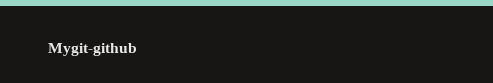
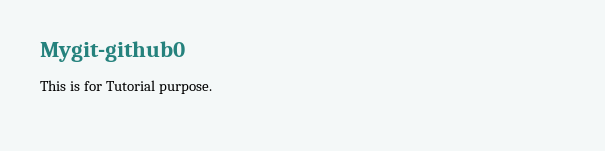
[48,43,137,56] Mygit-github -> [40,41,185,62] [40,80,212,94] Mygit-github0 // This is for Tutorial purpose.

